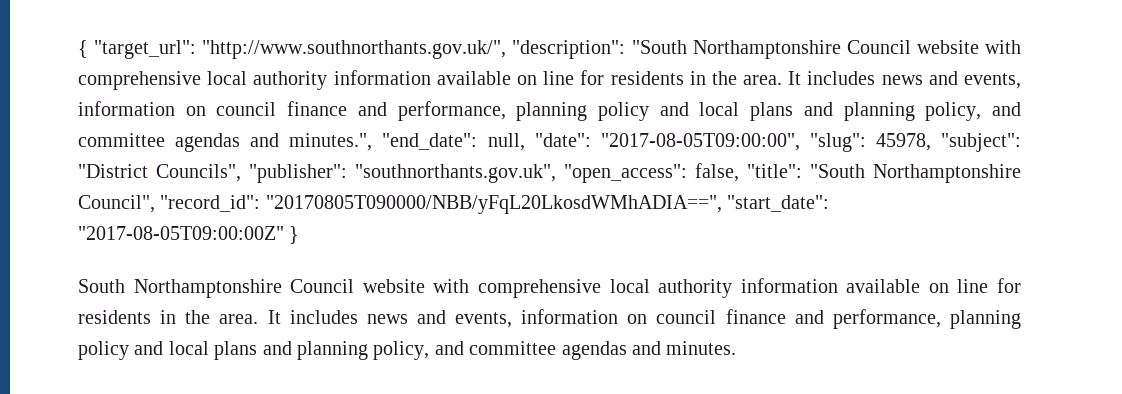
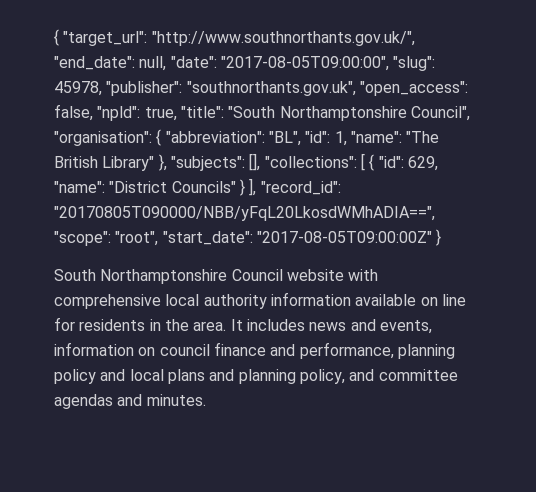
[512,40,1021,59] [78,70,1021,90] [78,101,1021,121] [78,133,373,152] "description": "South Northamptonshire Council website with comprehensive local authority information available on line for residents in the area. It includes news and events, information on council finance and performance, planning policy and local plans and planning policy, and committee agendas and minutes.", -> (415, 38) none
[941,133,1022,152] [78,164,241,182] "subject": "District Councils", -> (102, 88) none
(739, 172) none -> [97,106,177,121] "npld": true,
[160,195,722,214] "record_id": "20170805T090000/NBB/yFqL20LkosdWMhADIA==", -> [54,129,440,146] [54,153,438,171] [54,178,341,196] [54,206,435,221] [54,231,159,246] "organisation": { "abbreviation": "BL", "id": 1, "name": "The British Library" }, "subjects": [], "collections": [ { "id": 629, "name": "District Councils" } ], "record_id": "20170805T090000/NBB/yFqL20LkosdWMhADIA==", "scope": "root",

